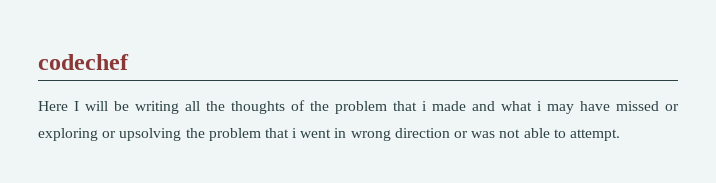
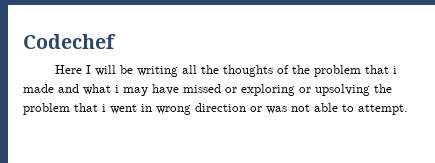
[38,54,129,70] codechef -> [23,34,116,49] Codechef

